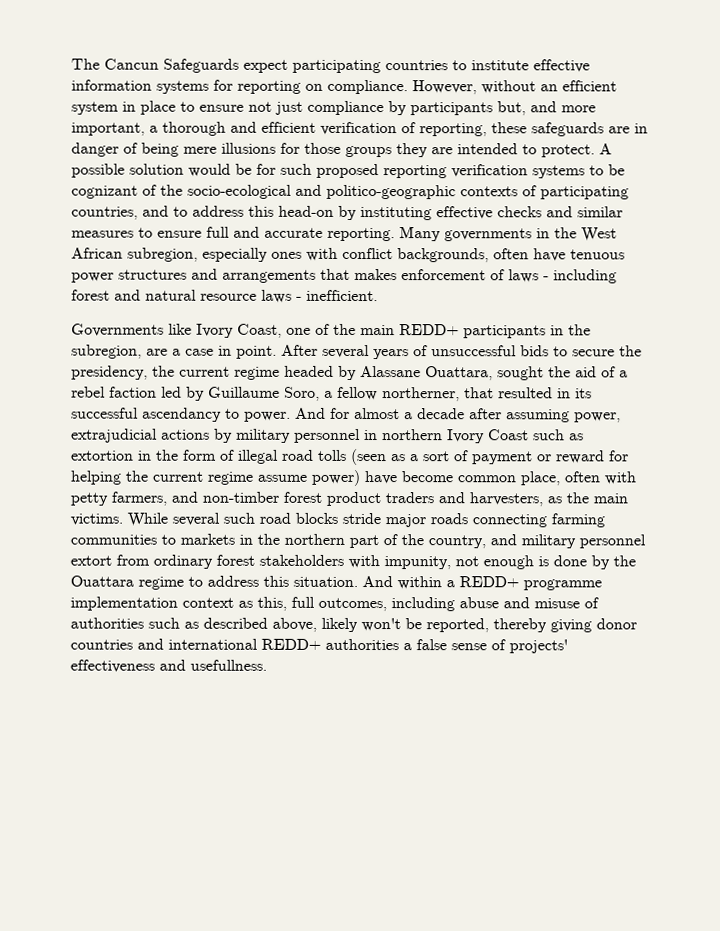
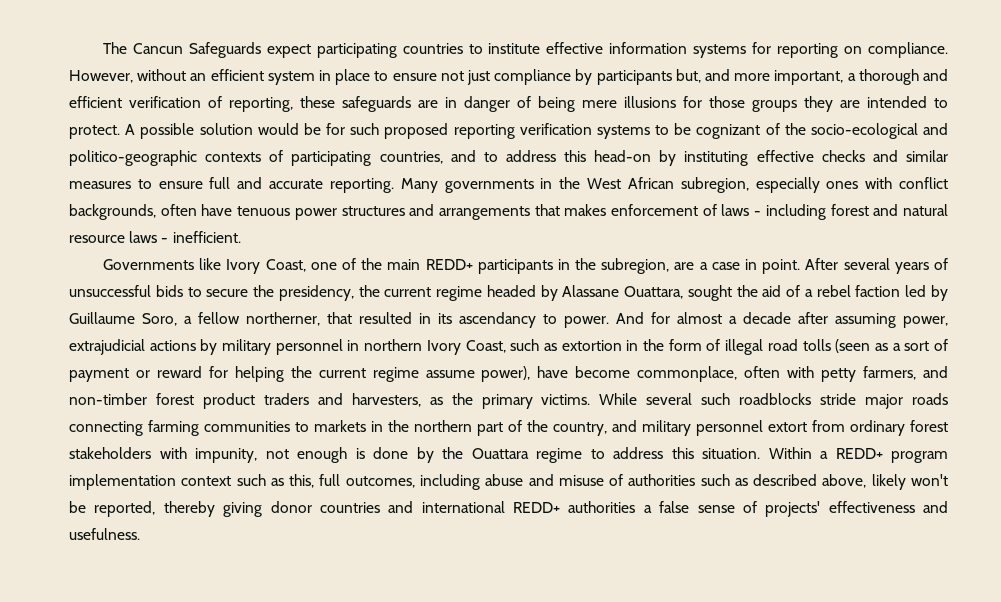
[71,407,139,419] successful -> (452, 318) none
[488,429,529,441] Coast -> [465,340,506,353] Coast,
[311,469,360,486] power) -> [481,366,531,382] power),
[457,471,560,486] common place, -> [637,366,738,382] commonplace,
[593,493,628,504] main -> [481,394,533,409] primary
[259,512,338,524] road blocks -> [739,393,812,405] roadblocks
[362,576,442,590] And within -> [768,447,812,459] Within
[523,579,602,591] programme -> [891,451,948,463] program
(234, 602) none -> [236,474,266,486] such
[190,659,267,671] usefullness. -> [69,528,140,540] usefulness.

